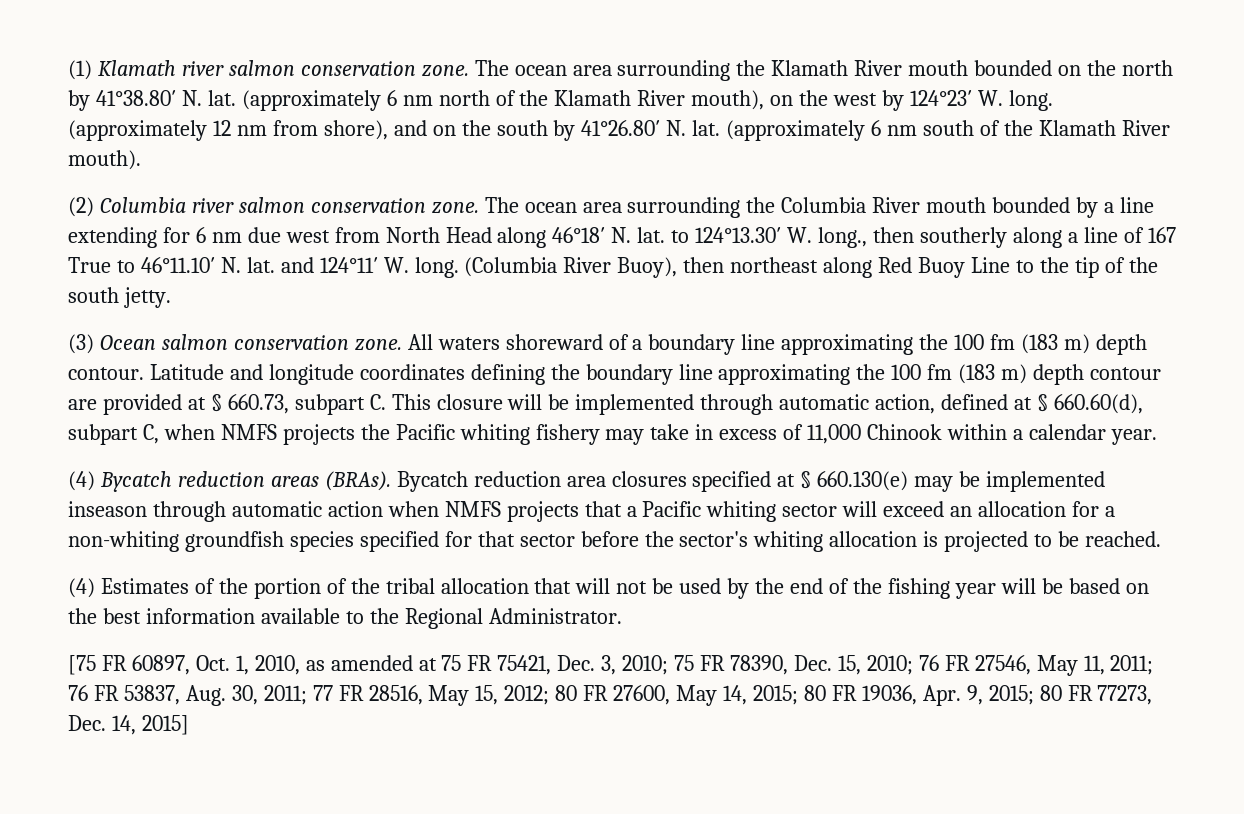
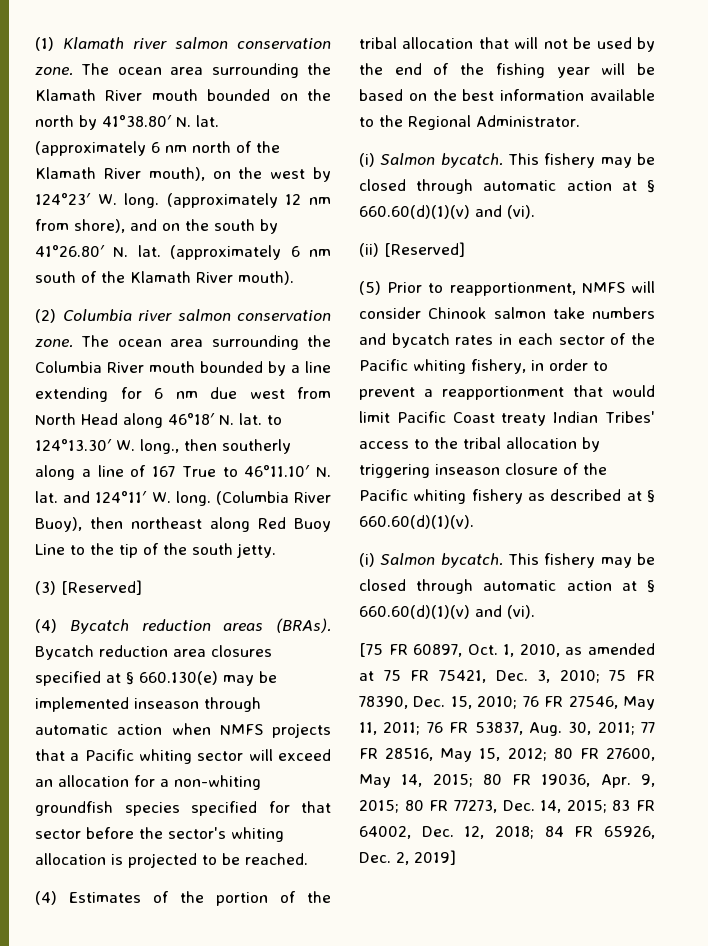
[99,334,1147,355] [68,364,1162,385] [68,394,1143,415] [68,424,1157,445] Ocean salmon conservation zone. All waters shoreward of a boundary line approximating the 100 fm (183 m) depth contour. Latitude and longitude coordinates defining the boundary line approximating the 100 fm (183 m) depth contour are provided at § 660.73, subpart C. This closure will be implemented through automatic action, defined at § 660.60(d), subpart C, when NMFS projects the Pacific whiting fishery may take in excess of 11,000 Chinook within a calendar year. -> [61,580,142,595] [Reserved]
(622, 616) none -> [359,153,655,168] [359,179,655,194] [359,205,535,219] [359,242,465,257] [359,281,655,296] [359,307,655,319] [359,333,655,348] [359,359,608,374] [359,385,655,400] [359,411,656,426] [359,437,600,452] [359,463,607,478] [359,489,655,504] [359,515,474,529] [359,553,655,568] [359,579,655,594] [359,605,535,619] // (i) Salmon bycatch. This fishery may be closed through automatic action at § 660.60(d)(1)(v) and (vi). // (ii) [Reserved] // (5) Prior to reapportionment, NMFS will consider Chinook salmon take numbers and bycatch rates in each sector of the Pacific whiting fishery, in order to prevent a reapportionment that would limit Pacific Coast treaty Indian Tribes' access to the tribal allocation by triggering inseason closure of the Pacific whiting fishery as described at § 660.60(d)(1)(v). // (i) Salmon bycatch. This fishery may be closed through automatic action at § 660.60(d)(1)(v) and (vi).
[141,715,189,735] 2015] -> [566,800,655,813] [359,826,655,839] [359,850,456,865] 2015; 83 FR 64002, Dec. 12, 2018; 84 FR 65926, Dec. 2, 2019]

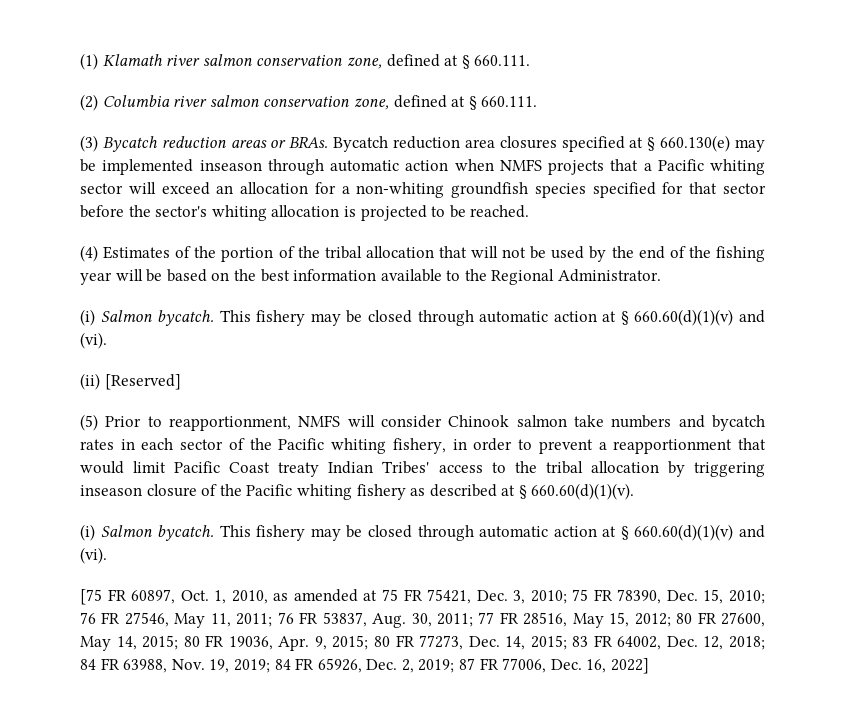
[35,63,331,78] [35,89,331,101] [35,115,219,130] [35,141,280,156] [35,167,331,182] [35,193,331,208] [35,219,278,234] [35,245,331,260] [35,271,294,285] zone. The ocean area surrounding the Klamath River mouth bounded on the north by 41°38.80′ N. lat. (approximately 6 nm north of the Klamath River mouth), on the west by 124°23′ W. long. (approximately 12 nm from shore), and on the south by 41°26.80′ N. lat. (approximately 6 nm south of the Klamath River mouth). -> [346,54,531,69] zone, defined at § 660.111.
[35,335,331,350] [35,361,331,376] [35,387,331,402] [35,413,282,428] [35,439,291,454] [35,465,331,480] [35,491,331,506] [35,517,331,532] [35,543,276,558] zone. The ocean area surrounding the Columbia River mouth bounded by a line extending for 6 nm due west from North Head along 46°18′ N. lat. to 124°13.30′ W. long., then southerly along a line of 167 True to 46°11.10′ N. lat. and 124°11′ W. long. (Columbia River Buoy), then northeast along Red Buoy Line to the tip of the south jetty. -> [353,95,538,110] zone, defined at § 660.111.
[61,580,142,595] [35,619,57,633] [Reserved] // (4) -> (98, 143) none
[276,618,331,633] (BRAs). -> [270,136,329,148] or BRAs.
[604,826,655,839] [359,850,456,865] 65926, Dec. 2, 2019] -> [123,658,650,674] 63988, Nov. 19, 2019; 84 FR 65926, Dec. 2, 2019; 87 FR 77006, Dec. 16, 2022]

